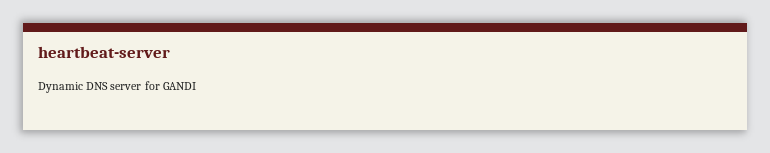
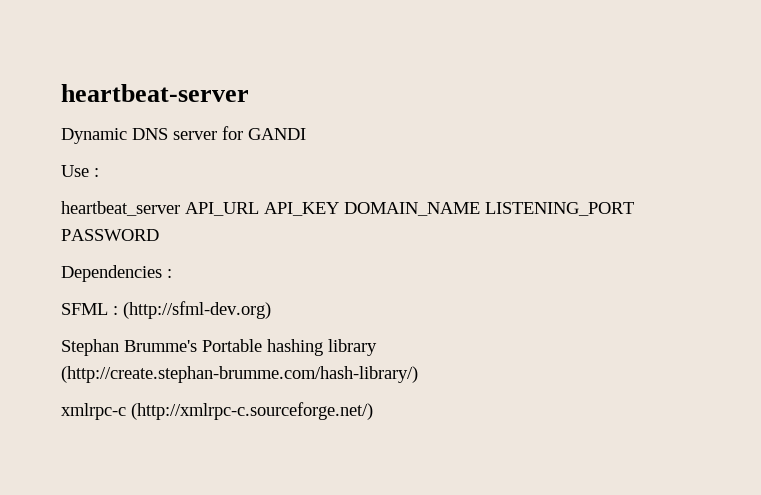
(196, 86) none -> [61,165,99,177] [61,201,634,216] [61,229,159,241] [61,265,172,282] [61,301,271,319] [61,339,377,356] [61,366,418,383] [61,402,373,420] // Use : // heartbeat_server API_URL API_KEY DOMAIN_NAME LISTENING_PORT PASSWORD // Dependencies : // SFML : (http://sfml-dev.org) // Stephan Brumme's Portable hashing library (http://create.stephan-brumme.com/hash-library/) // xmlrpc-c (http://xmlrpc-c.sourceforge.net/)

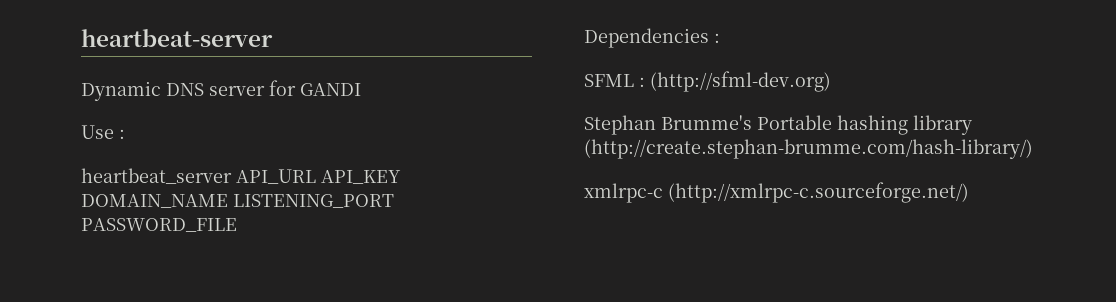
[61,229,159,241] PASSWORD -> [81,218,237,232] PASSWORD_FILE

